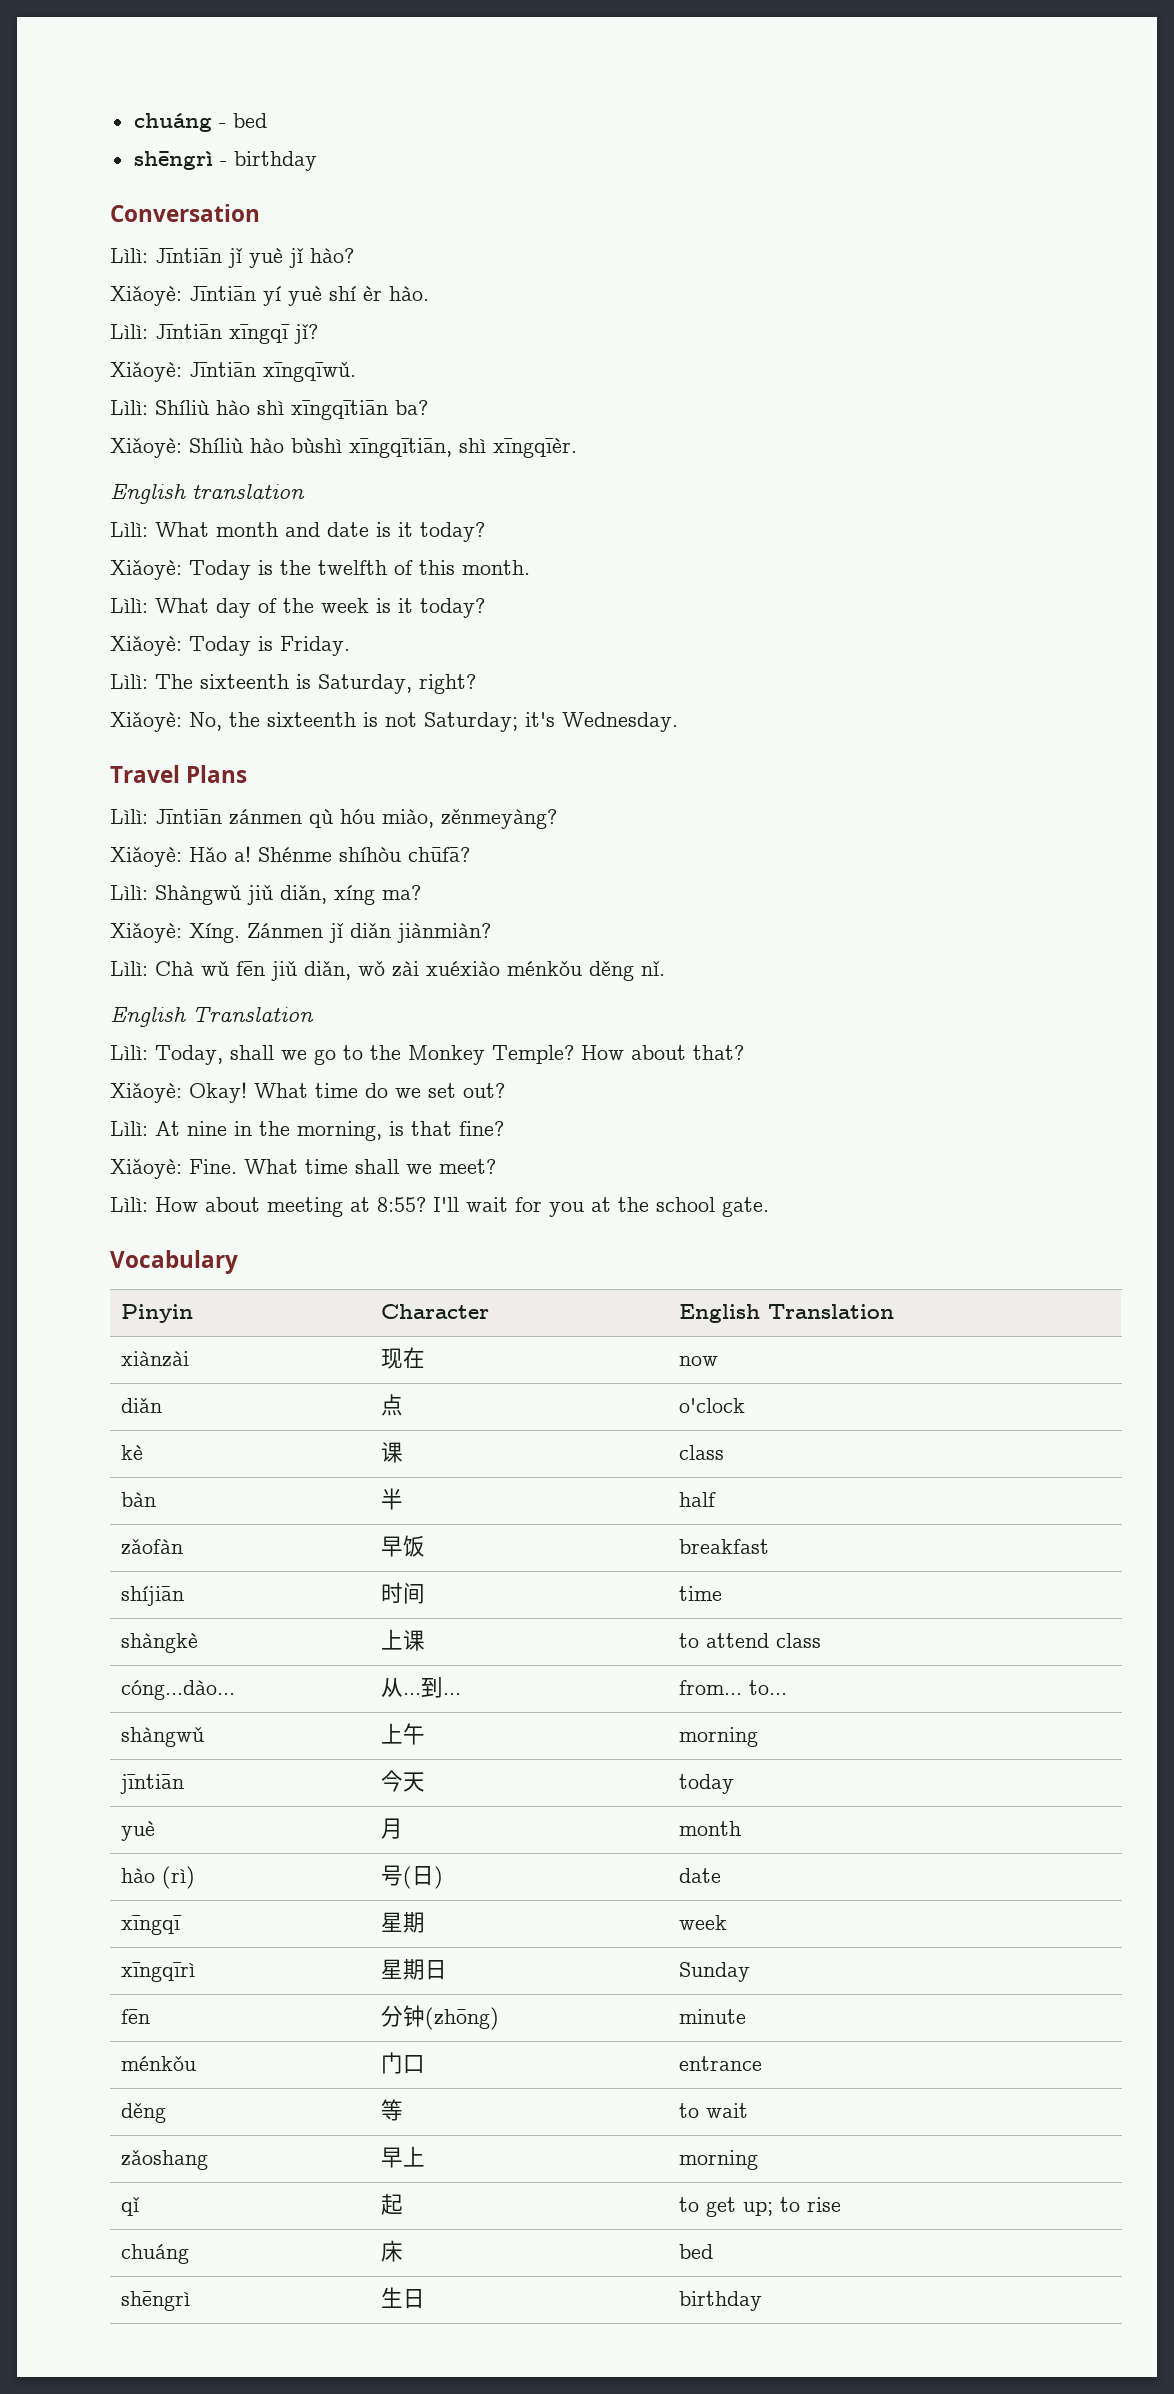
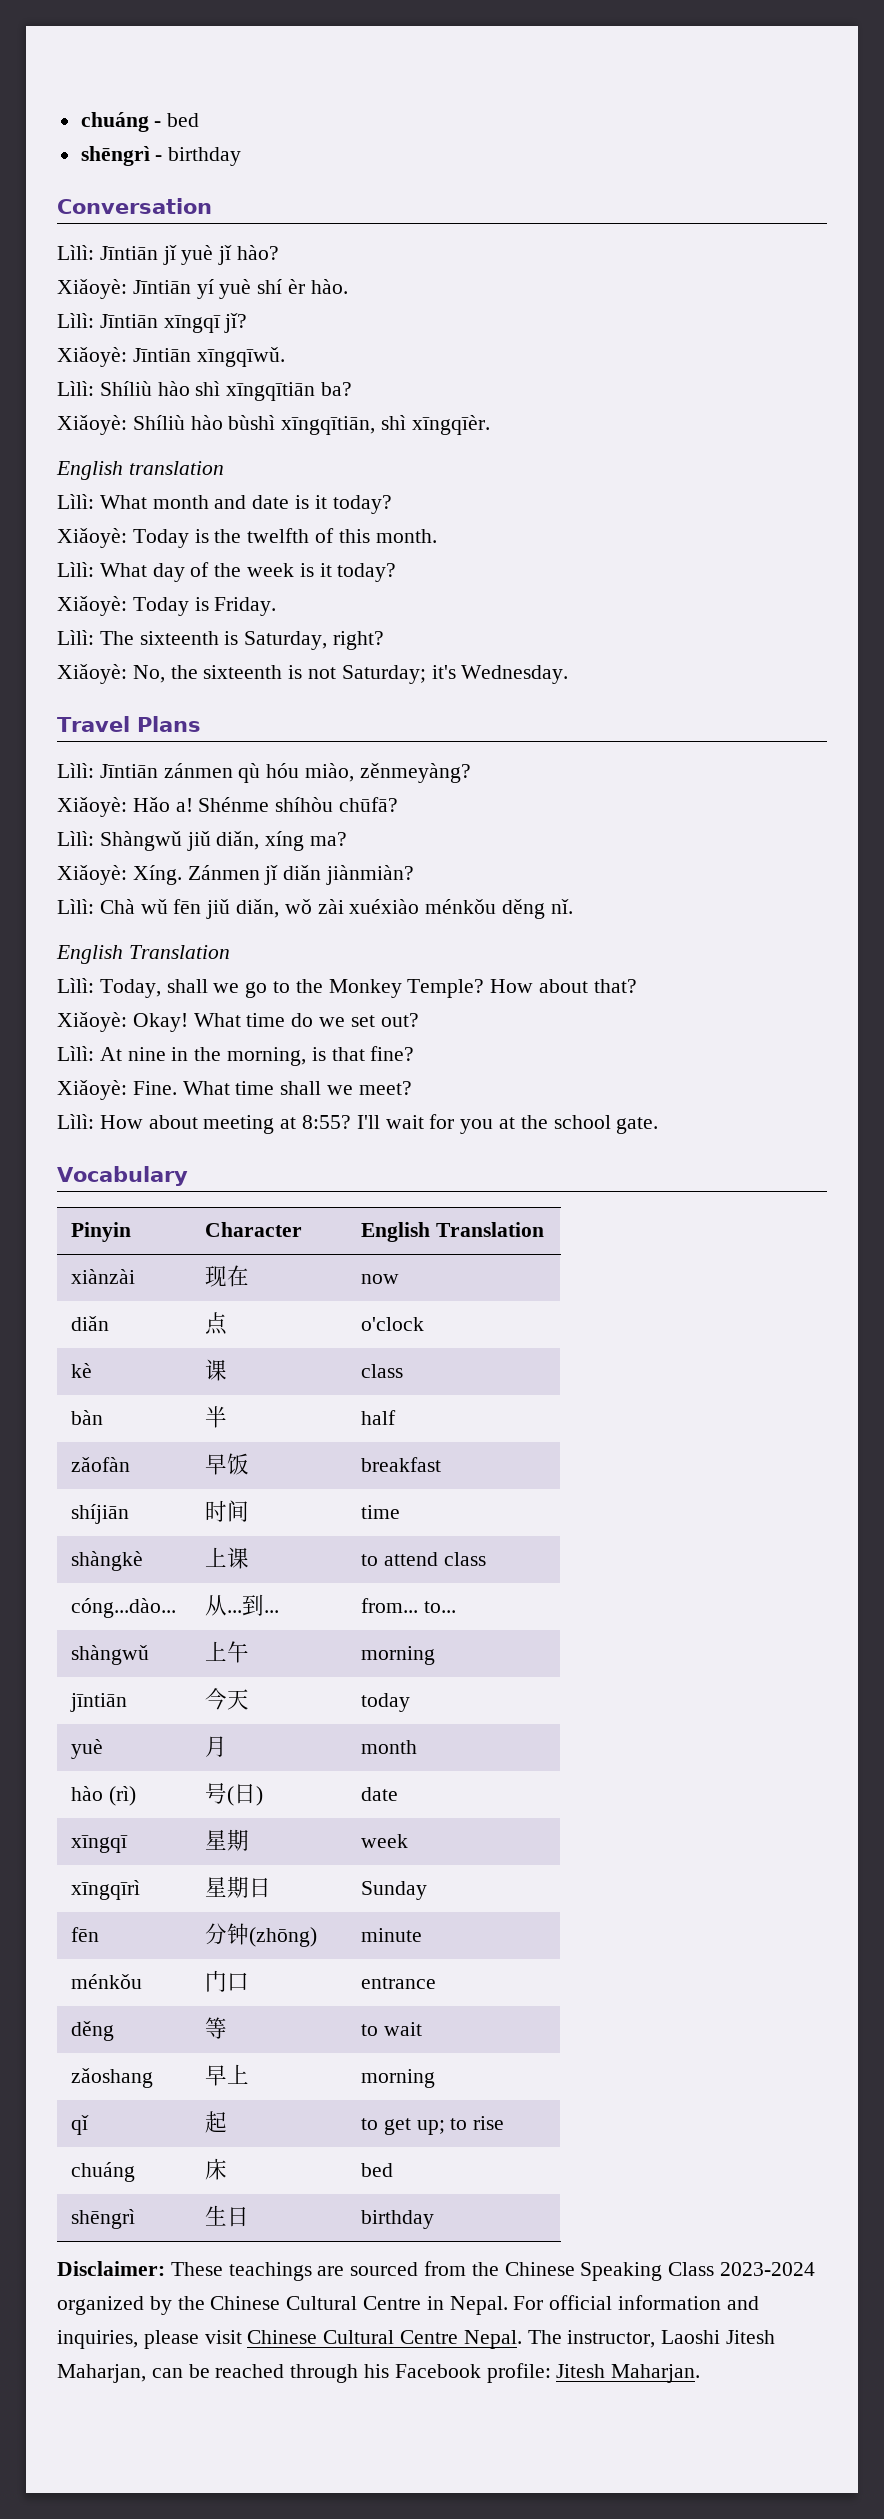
(762, 2301) none -> [57,2261,816,2281] [57,2295,759,2315] [57,2330,776,2349] [57,2363,701,2383] // Disclaimer: These teachings are sourced from the Chinese Speaking Class 2023-2024 organized by the Chinese Cultural Centre in Nepal. For official information and inquiries, please visit Chinese Cultural Centre Nepal. The instructor, Laoshi Jitesh Maharjan, can be reached through his Facebook profile: Jitesh Maharjan.

